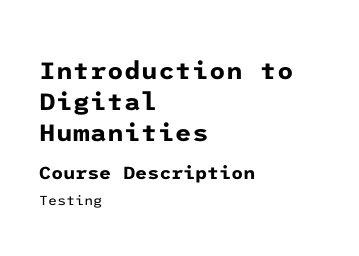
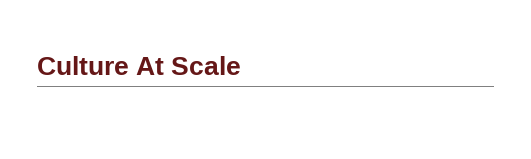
[39,60,294,80] [39,91,158,115] [39,122,209,142] [39,165,255,183] [39,194,102,208] Introduction to Digital Humanities // Course Description // Testing -> [37,56,242,75] Culture At Scale

